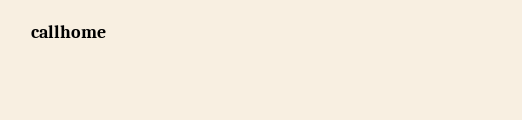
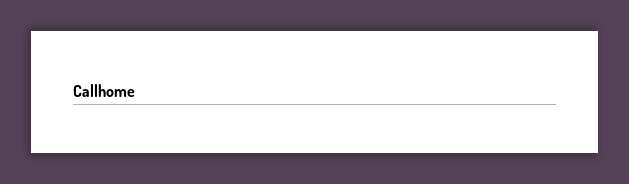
[31,25,106,38] callhome -> [73,84,135,97] Callhome

